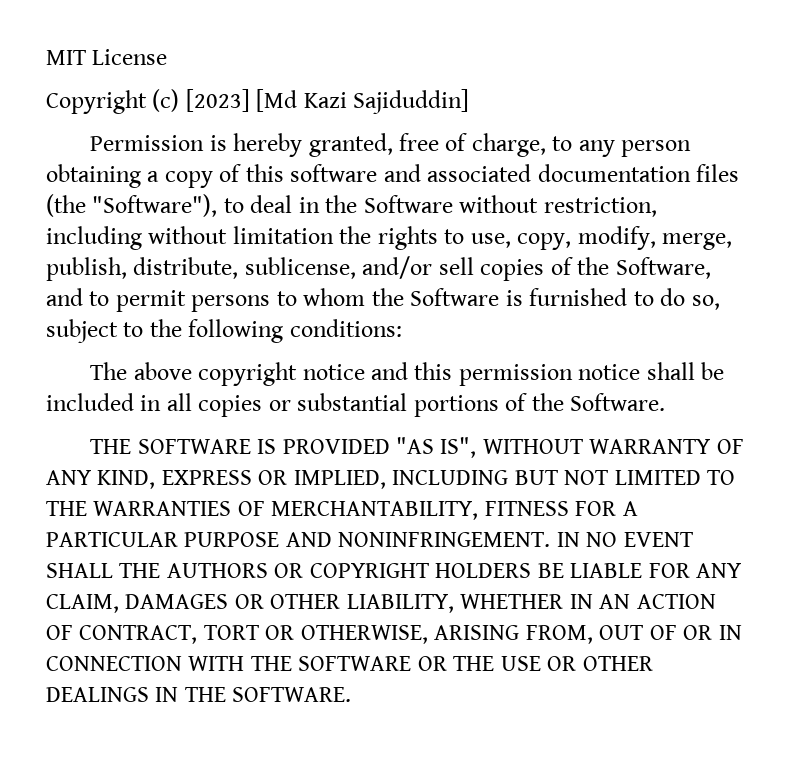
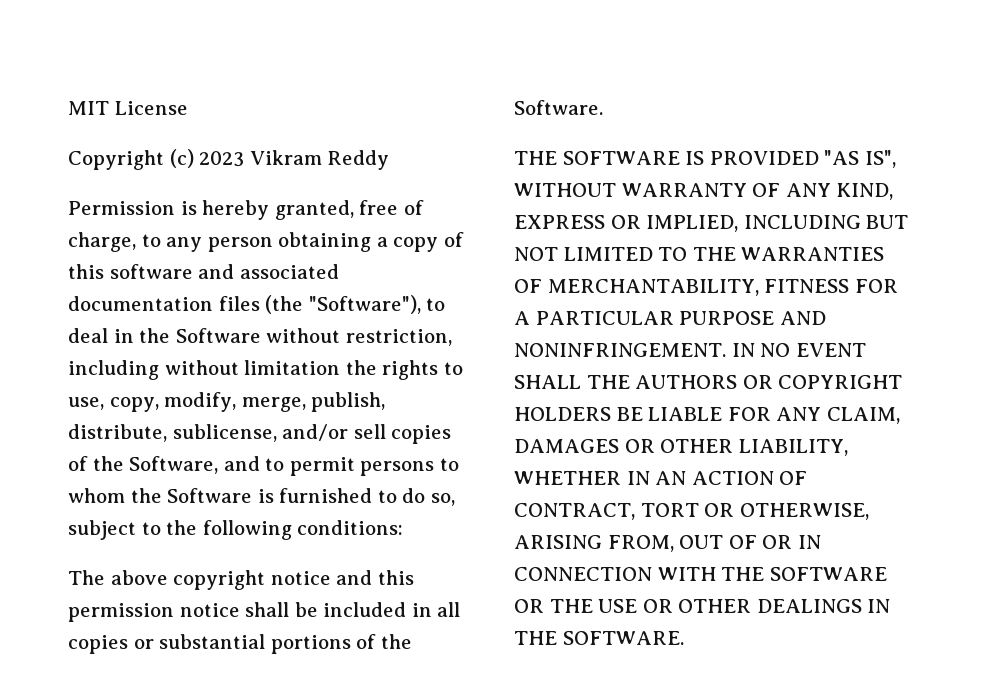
[185,89,470,114] [2023] [Md Kazi Sajiduddin] -> [199,150,390,170] 2023 Vikram Reddy

